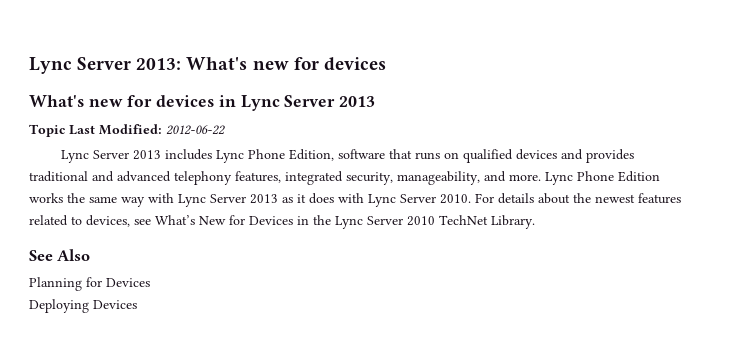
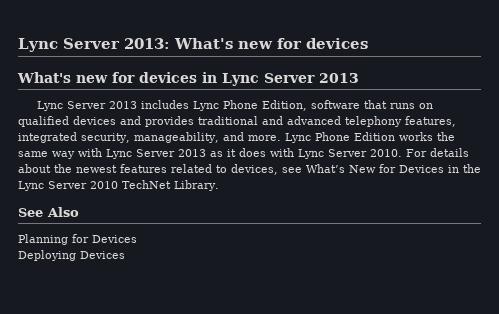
[29,124,226,137] // Topic Last Modified: 2012-06-22 -> (359, 78) none

